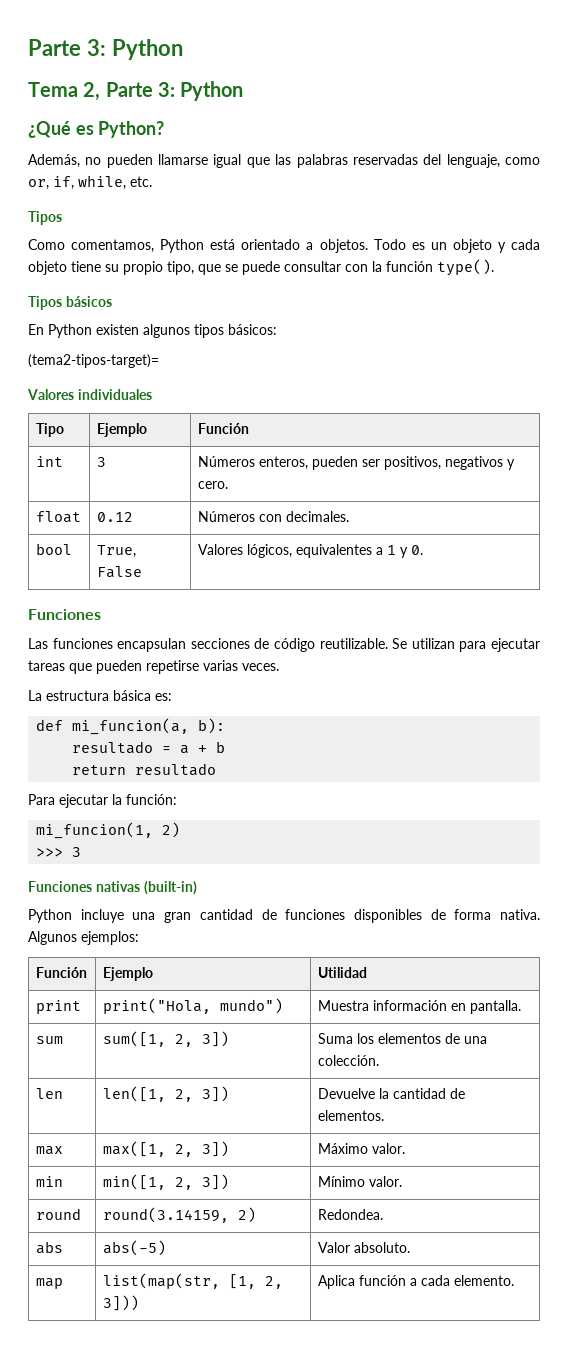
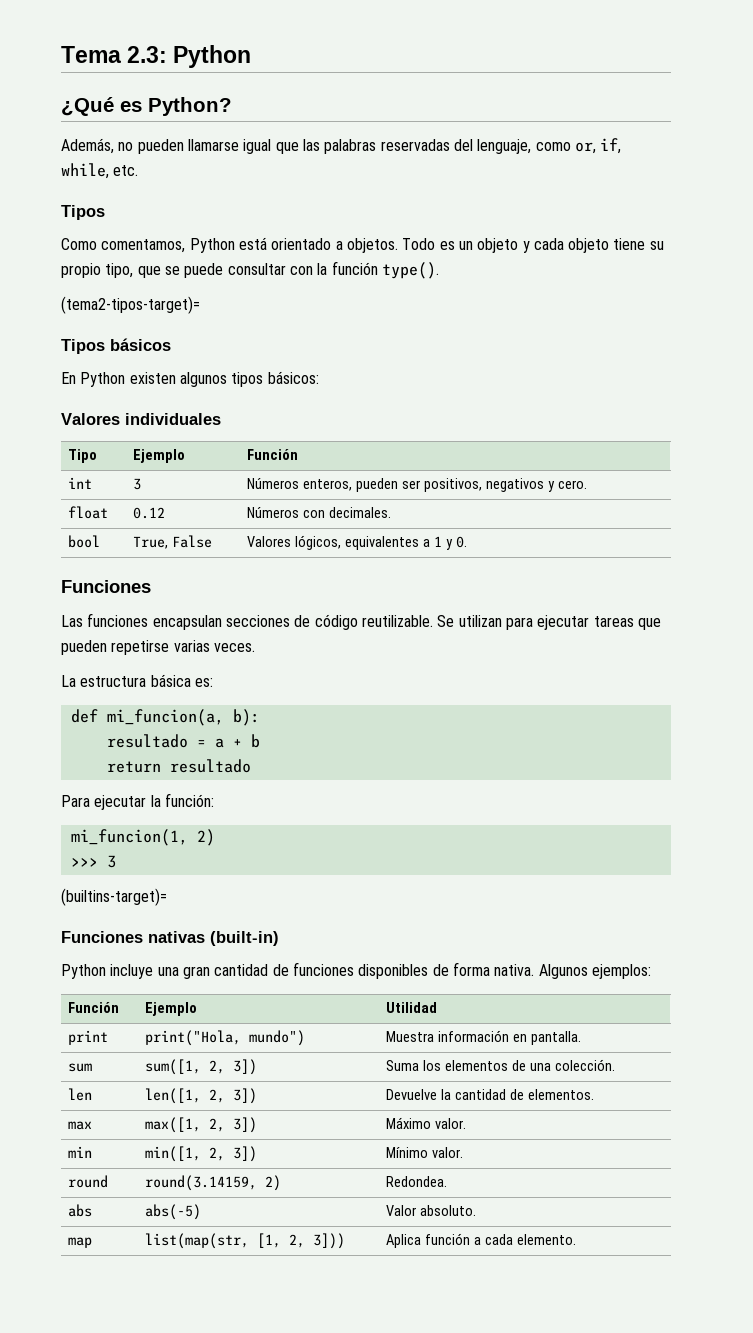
[28,39,183,60] [28,82,175,101] Parte 3: Python // Tema 2, Parte 3: -> [61,46,168,63] Tema 2.3:
(494, 267) none -> [61,296,200,314] // (tema2-tipos-target)=
[28,354,159,368] // (tema2-tipos-target)= -> (319, 377) none
(82, 852) none -> [61,888,167,906] // (builtins-target)=

